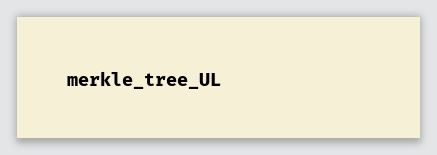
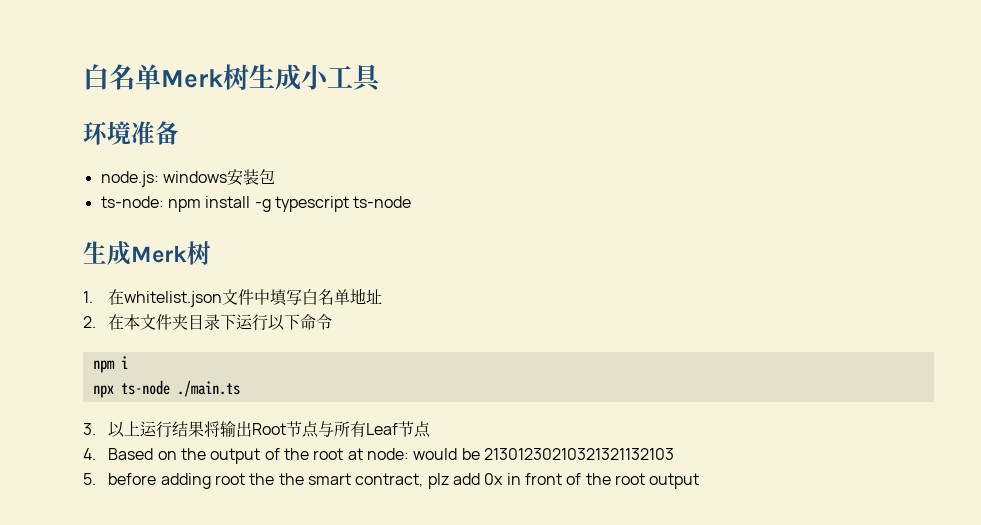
[67,71,221,89] merkle_tree_UL -> [83,64,382,92] [83,121,179,145] [100,169,275,187] [100,196,412,212] [83,241,211,265] [83,288,383,307] [83,314,333,331] [92,356,128,373] [92,380,240,398] [83,421,432,438] [83,448,674,464] [83,473,700,489] 白名单Merk树生成小工具 // 环境准备 // node.js: windows安装包 // ts-node: npm install -g typescript ts-node // 生成Merk树 // 1.在whitelist.json文件中填写白名单地址 // 2.在本文件夹目录下运行以下命令 // npm i // npx ts-node ./main.ts // 3.以上运行结果将输出Root节点与所有Leaf节点 // 4. Based on the output of the root at node: would be 21301230210321321132103 // 5. before adding root the the smart contract, plz add 0x in front of the root output

